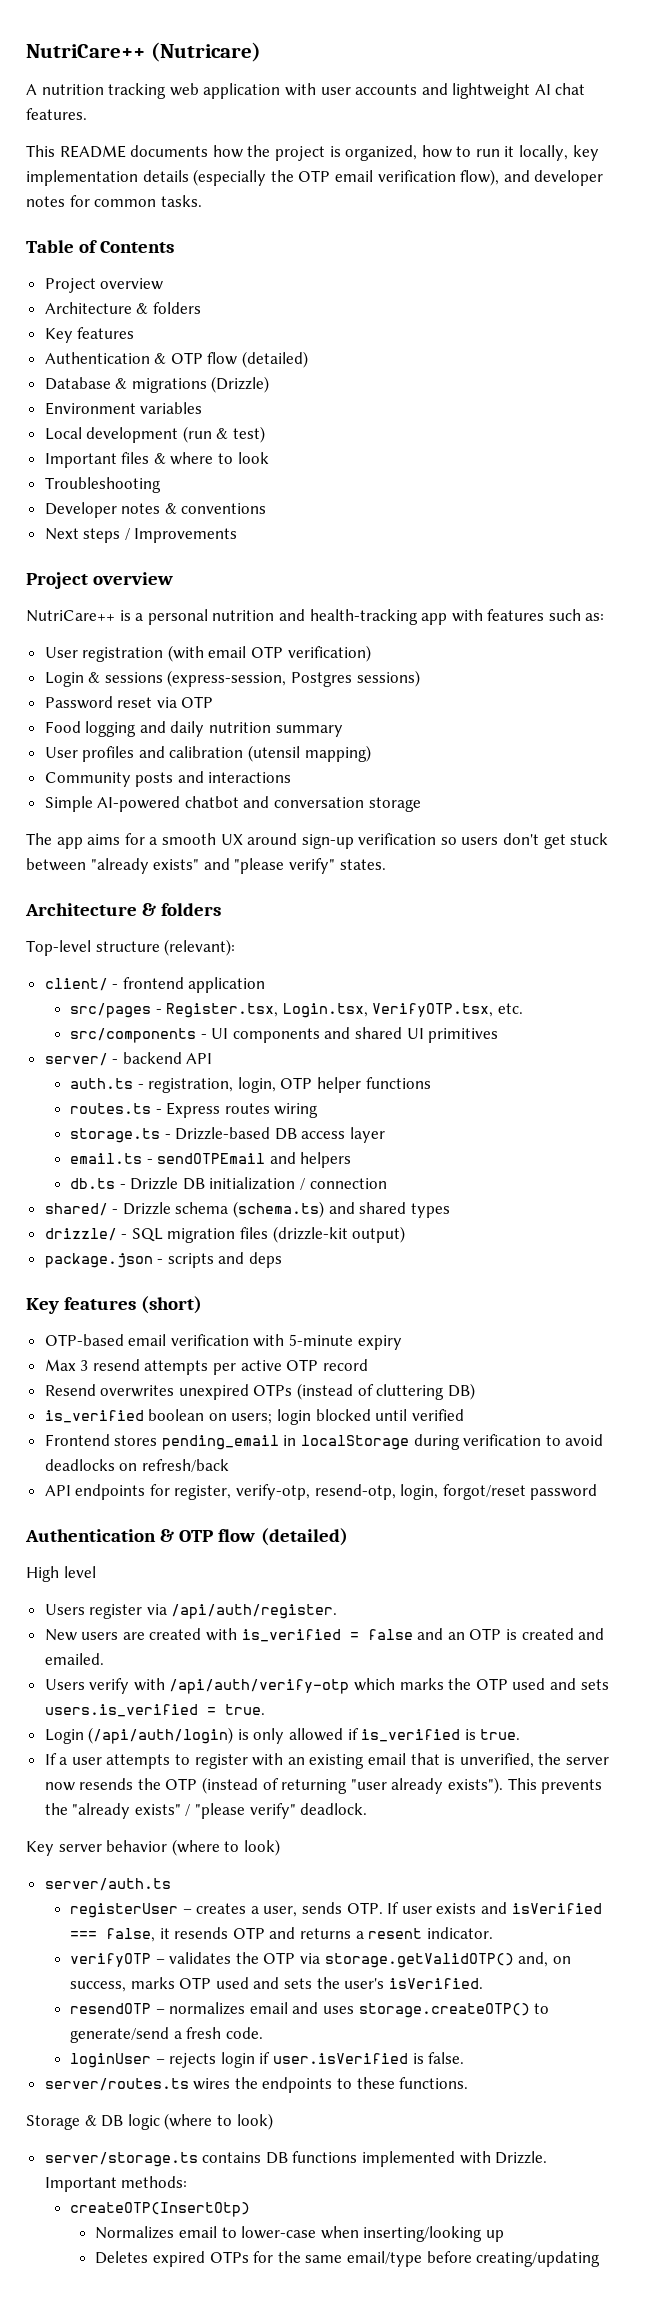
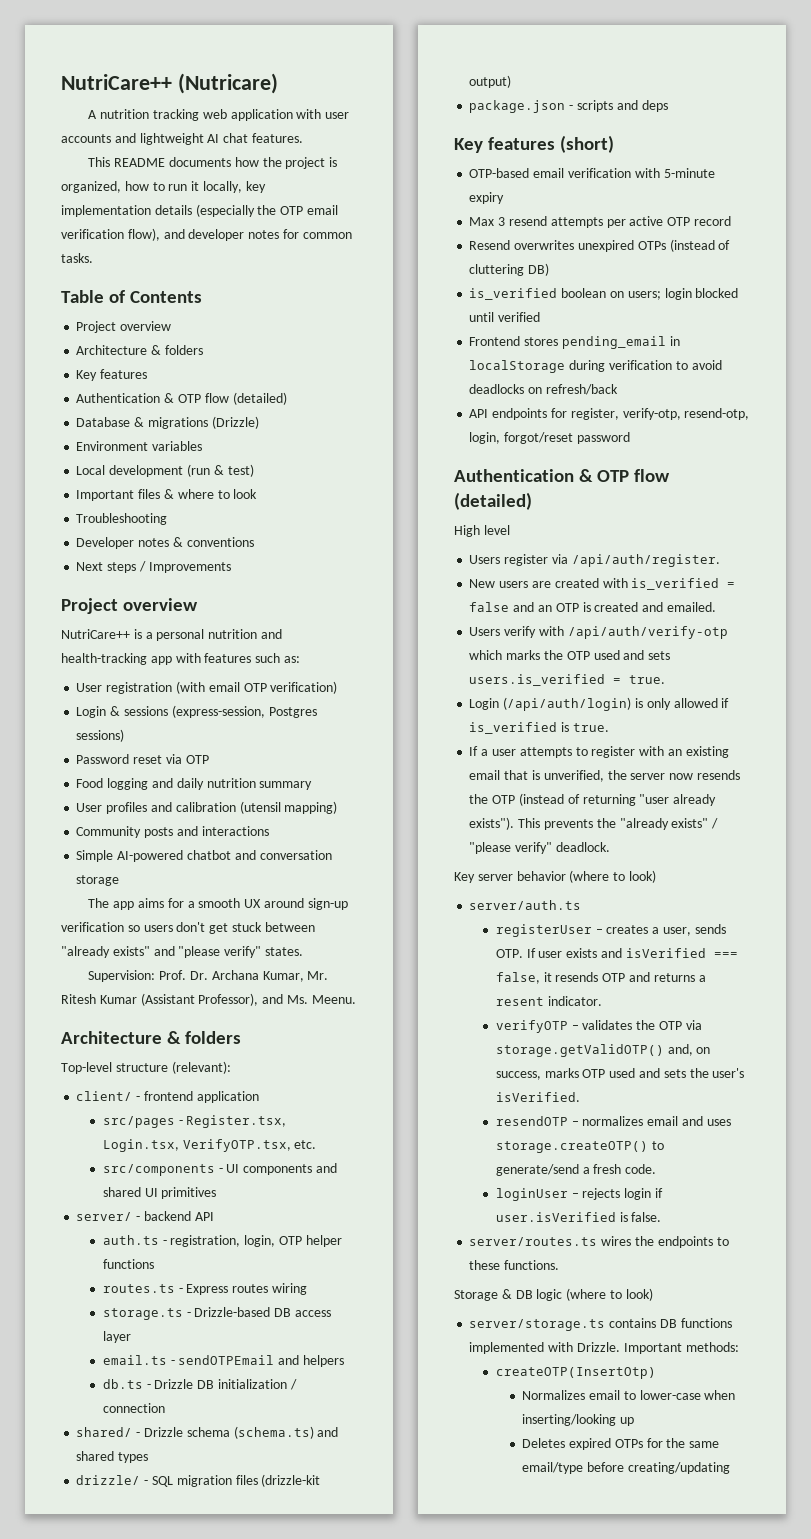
(386, 864) none -> [88,970,329,982] [61,993,356,1006] // Supervision: Prof. Dr. Archana Kumar, Mr. Ritesh Kumar (Assistant Professor), and Ms. Meenu.

